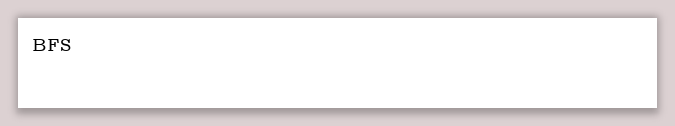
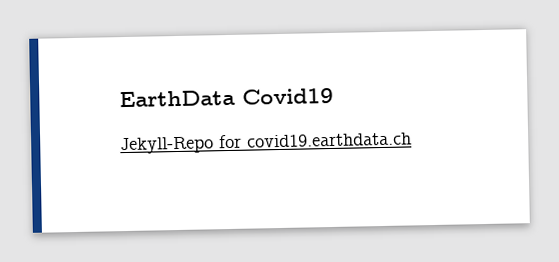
[32,39,72,51] BFS -> [119,87,334,108] [120,132,412,155] EarthData Covid19 // Jekyll-Repo for covid19.earthdata.ch

